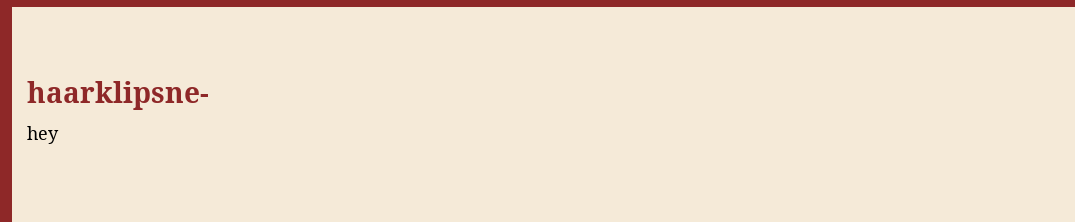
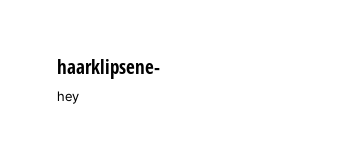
[27,81,209,110] haarklipsne- -> [57,59,160,79] haarklipsene-

